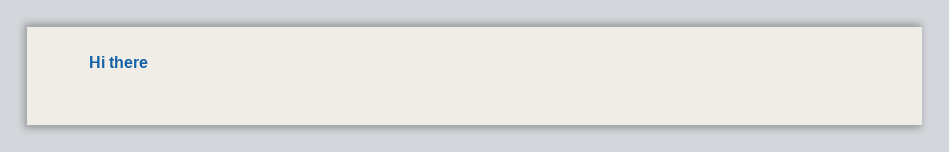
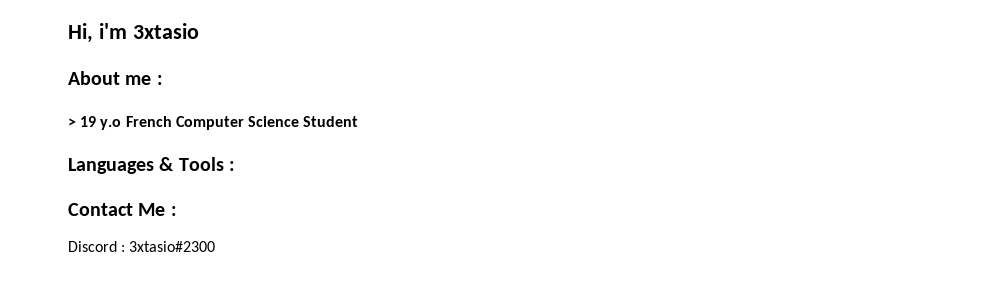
[89,56,149,68] Hi there -> [68,23,199,43] [68,71,163,85] [68,116,359,130] [68,157,235,174] [68,203,177,216] [68,241,216,252] Hi, i'm 3xtasio // About me : // > 19 y.o French Computer Science Student // Languages & Tools : // Contact Me : // Discord : 3xtasio#2300

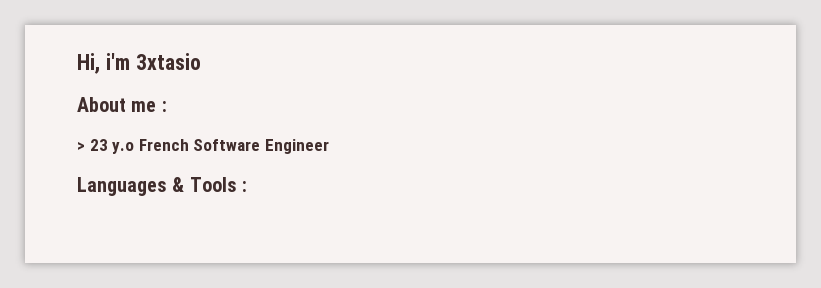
[80,116,97,127] 19 -> [89,139,108,151] 23
[175,116,359,130] Computer Science Student -> [193,139,329,154] Software Engineer
[68,203,177,216] [68,241,216,252] // Contact Me : // Discord : 3xtasio#2300 -> (248, 186) none

